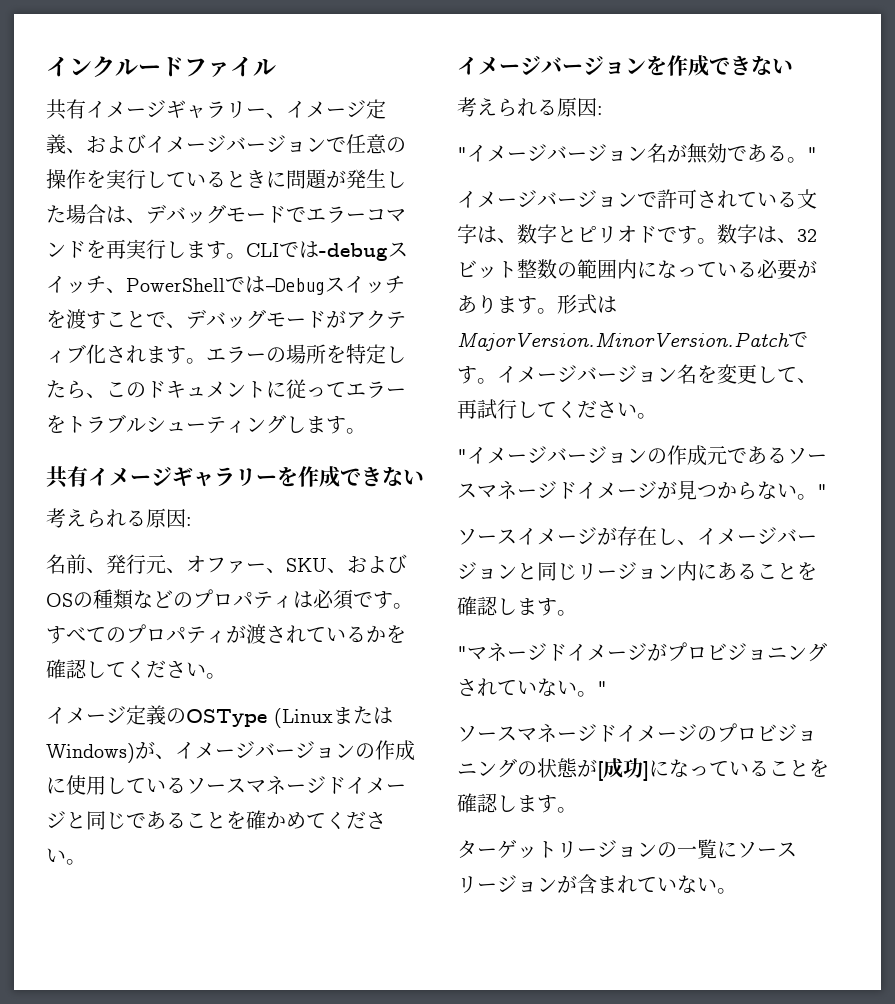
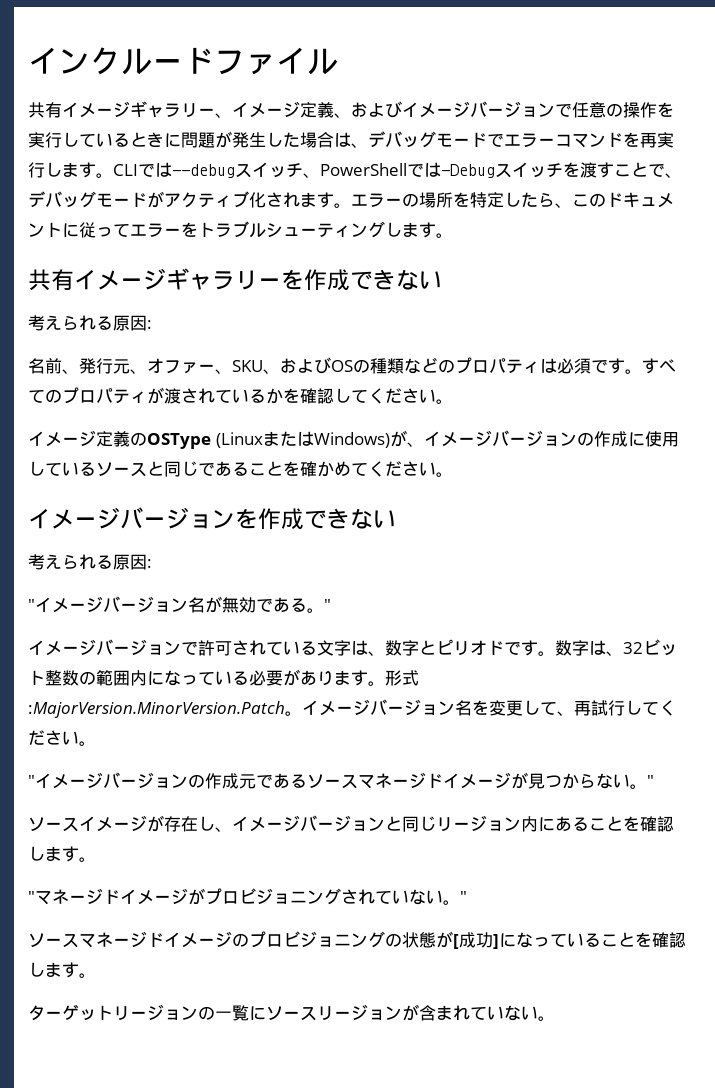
[319,243,388,261] -debug -> [172,164,235,178] --debug
[246,775,406,795] [46,811,66,828] マネージドイメージ -> (147, 469) none
[597,296,617,313] [457,332,808,351] [457,366,477,384] はMajorVersion.MinorVersion.Patchです -> [28,701,285,718] :MajorVersion.MinorVersion.Patch

